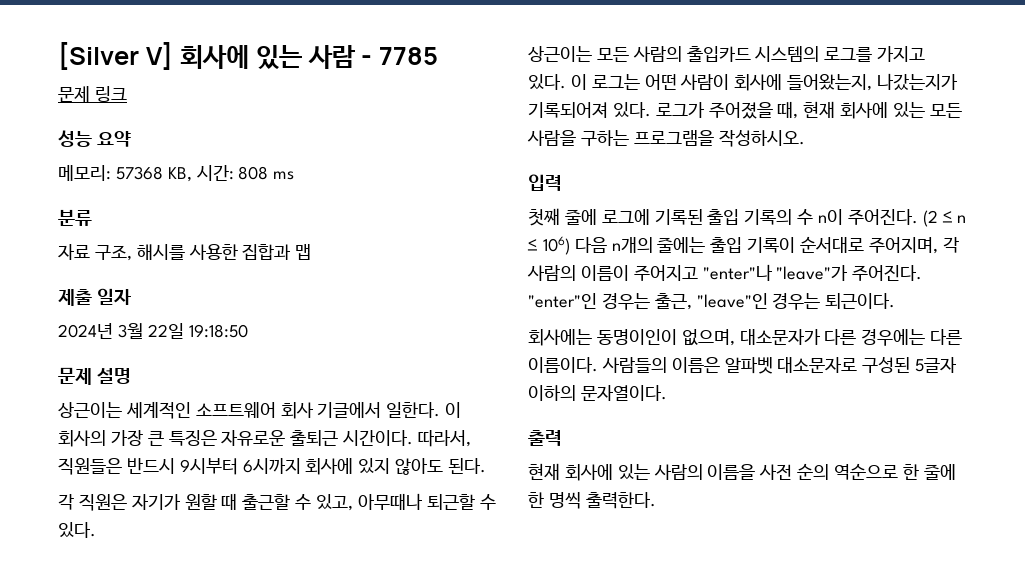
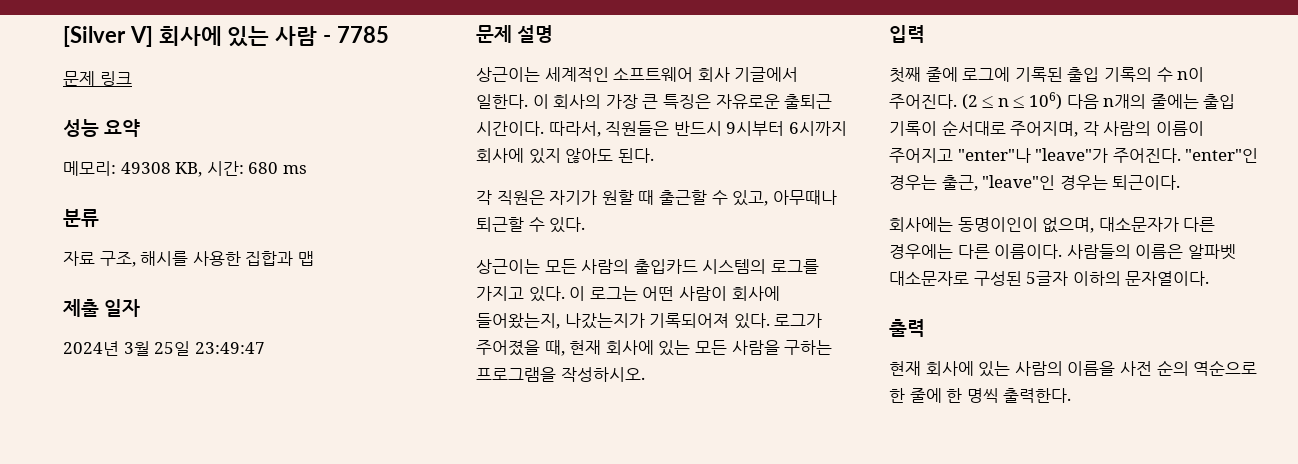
[115,166,163,180] 57368 -> [120,162,171,174] 49308
[238,166,269,180] 808 -> [248,162,279,174] 680
[147,323,248,339] 22일 19:18:50 -> [154,341,265,356] 25일 23:49:47

